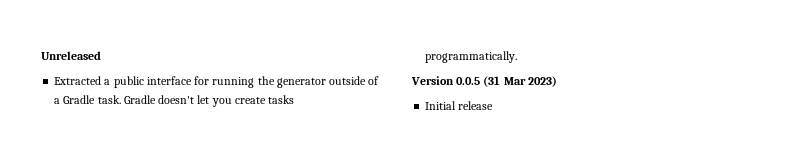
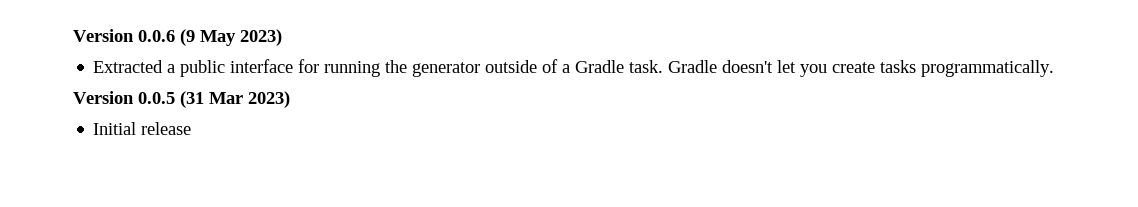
[41,51,101,60] Unreleased -> [73,29,282,46] Version 0.0.6 (9 May 2023)

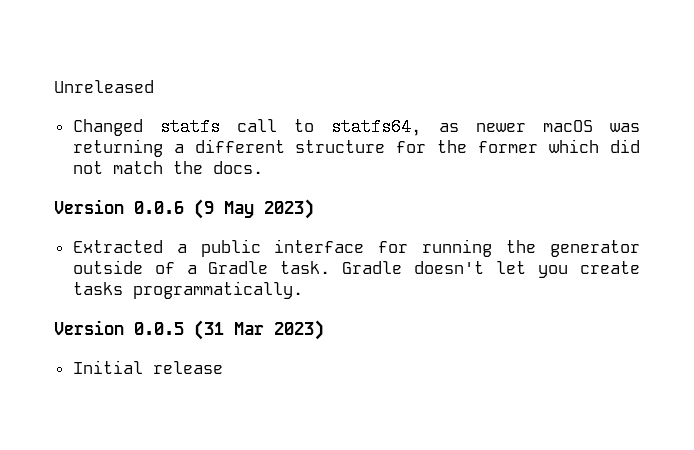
(73, 35) none -> [54,80,154,93] [72,118,641,136] [72,139,641,157] [72,161,263,174] Unreleased // Changed statfs call to statfs64, as newer macOS was returning a different structure for the former which did not match the docs. //

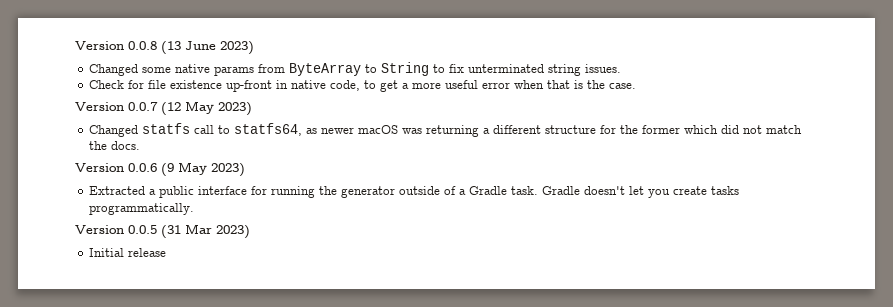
[54,80,154,93] Unreleased -> [75,41,254,55] [89,62,622,76] [89,80,637,92] [75,101,252,116] Version 0.0.8 (13 June 2023) // Changed some native params from ByteArray to String to fix unterminated string issues. // Check for file existence up-front in native code, to get a more useful error when that is the case. // Version 0.0.7 (12 May 2023)

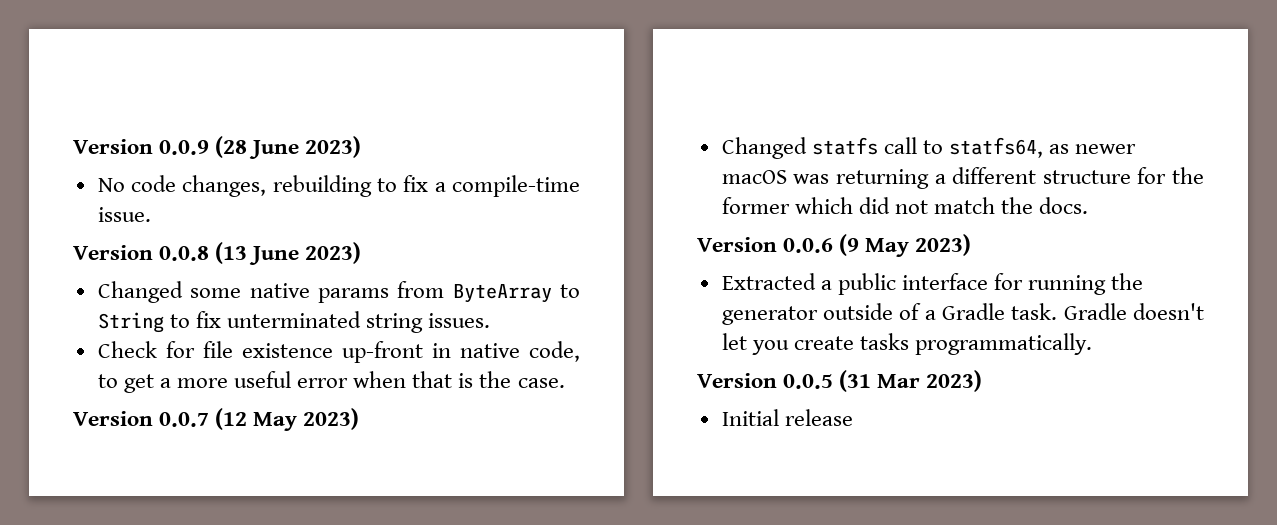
[75,41,124,50] Version -> [73,136,362,159] [97,175,580,197] [97,207,151,222] [73,245,153,260] Version 0.0.9 (28 June 2023) // No code changes, rebuilding to fix a compile-time issue. // Version

